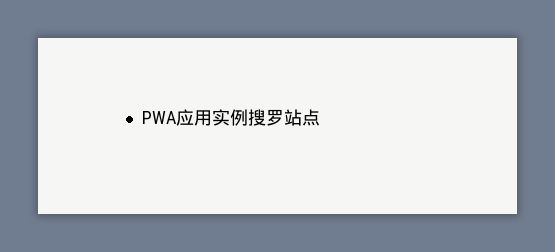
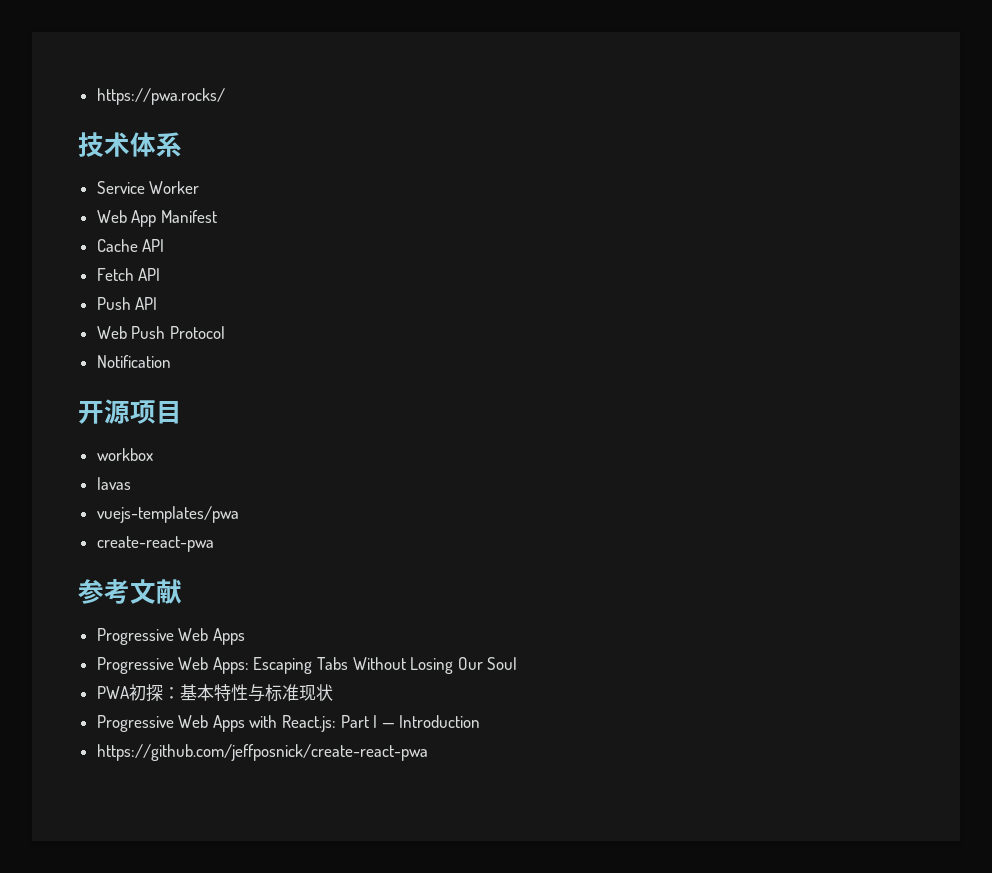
[141,109,320,126] PWA应用实例搜罗站点 -> [96,88,225,105] [78,132,182,157] [96,181,200,194] [96,210,217,227] [96,239,165,252] [96,268,161,281] [96,297,158,310] [96,326,225,339] [96,355,171,368] [78,399,182,424] [96,448,153,461] [96,477,131,490] [96,506,239,523] [96,536,214,552] [78,579,182,604] [96,628,245,645] [96,657,518,674] [96,684,333,702] [96,715,481,732] [96,744,428,761] https://pwa.rocks/ // 技术体系 // Service Worker // Web App Manifest // Cache API // Fetch API // Push API // Web Push Protocol // Notification // 开源项目 // workbox // lavas // vuejs-templates/pwa // create-react-pwa // 参考文献 // Progressive Web Apps // Progressive Web Apps: Escaping Tabs Without Losing Our Soul // PWA初探：基本特性与标准现状 // Progressive Web Apps with React.js: Part I — Introduction // https://github.com/jeffposnick/create-react-pwa

